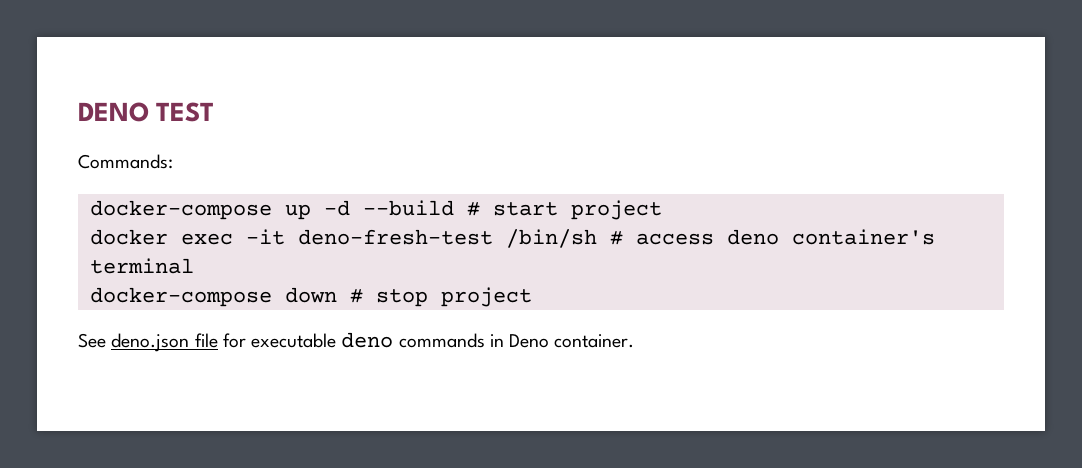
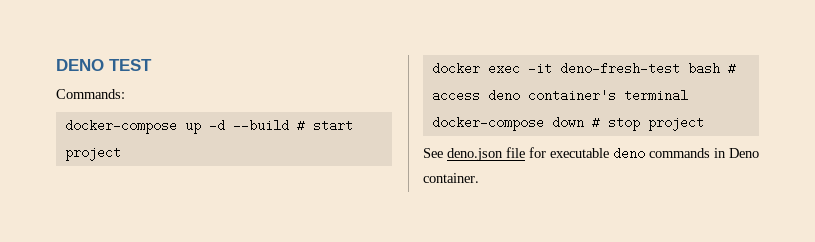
[505,229,597,248] /bin/sh -> [687,62,720,75] bash

